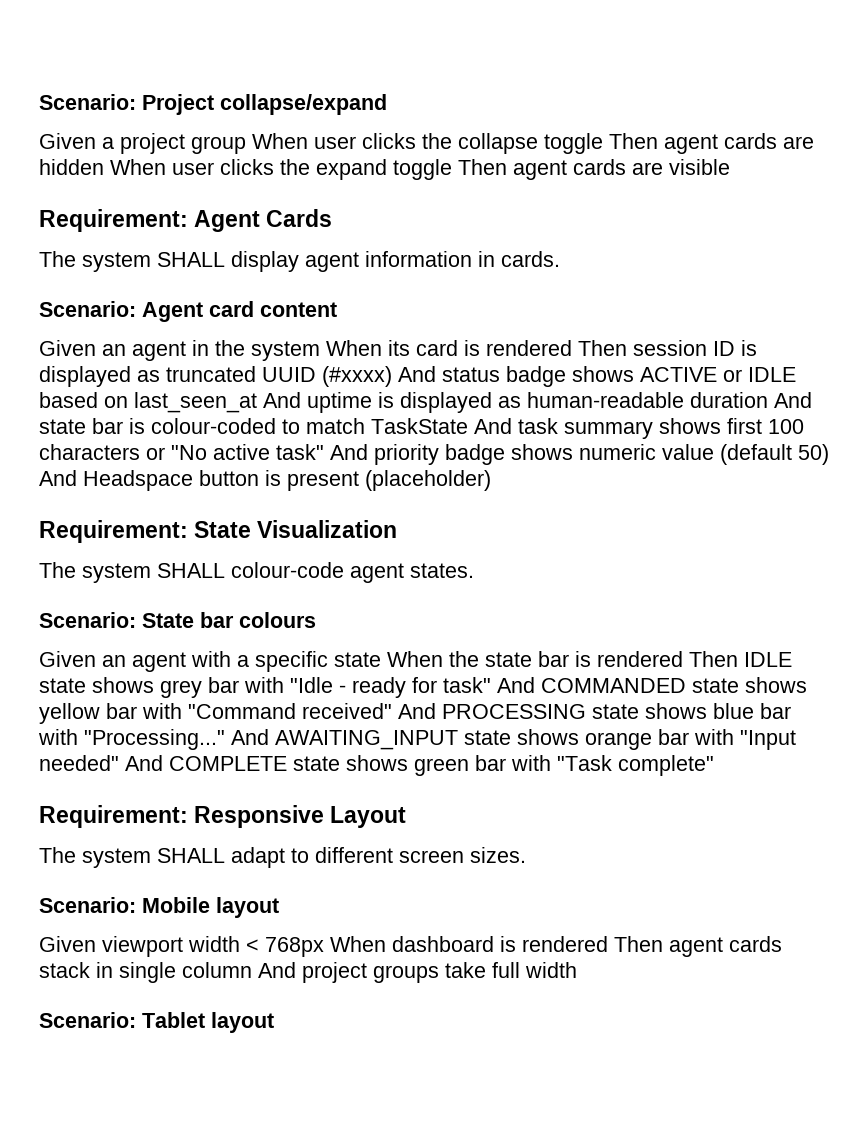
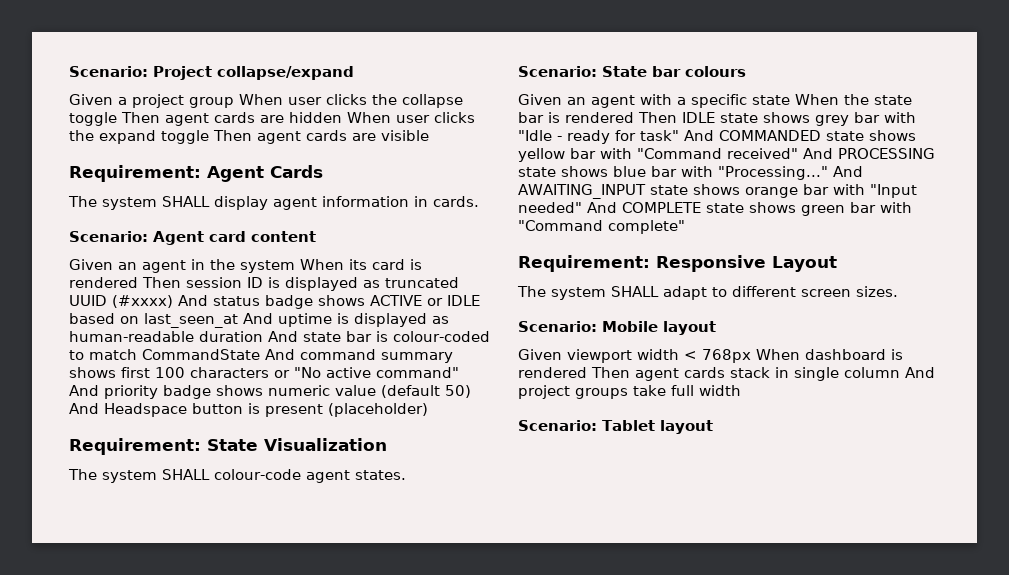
[371,418,558,434] TaskState And task -> [142,349,376,360] CommandState And command
[276,444,324,460] task" -> [376,367,459,378] command"
[557,755,612,771] "Task -> [518,220,603,231] "Command

